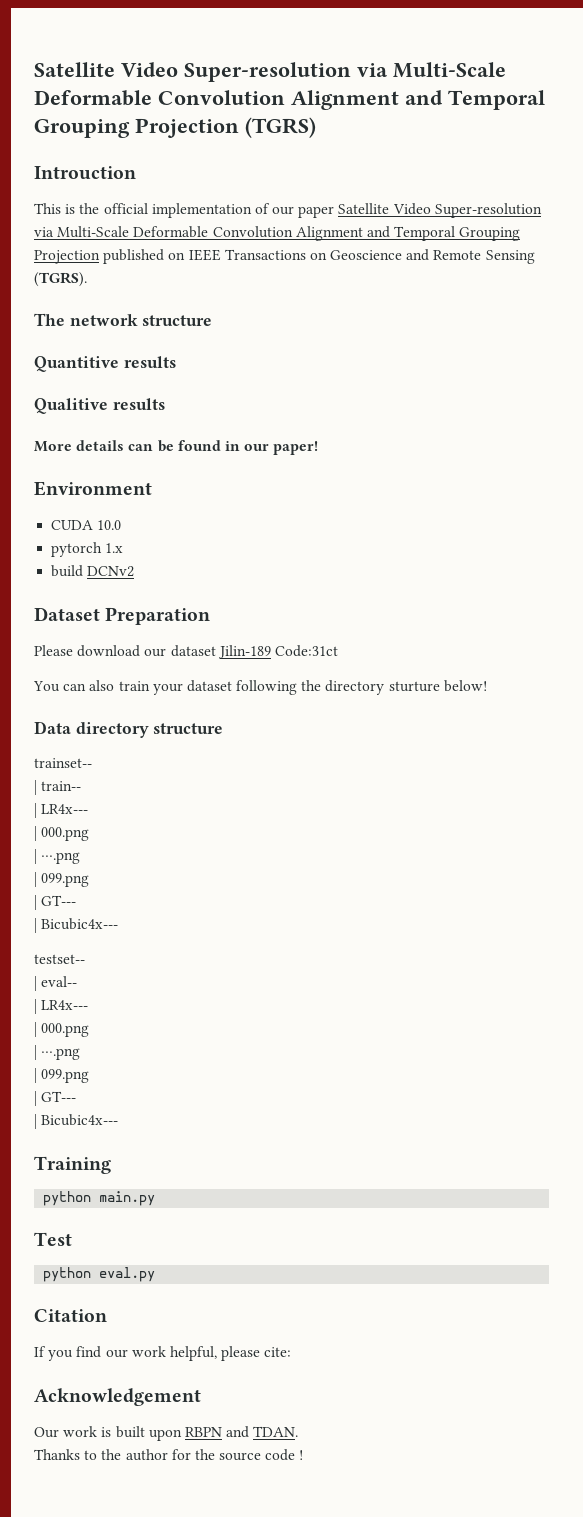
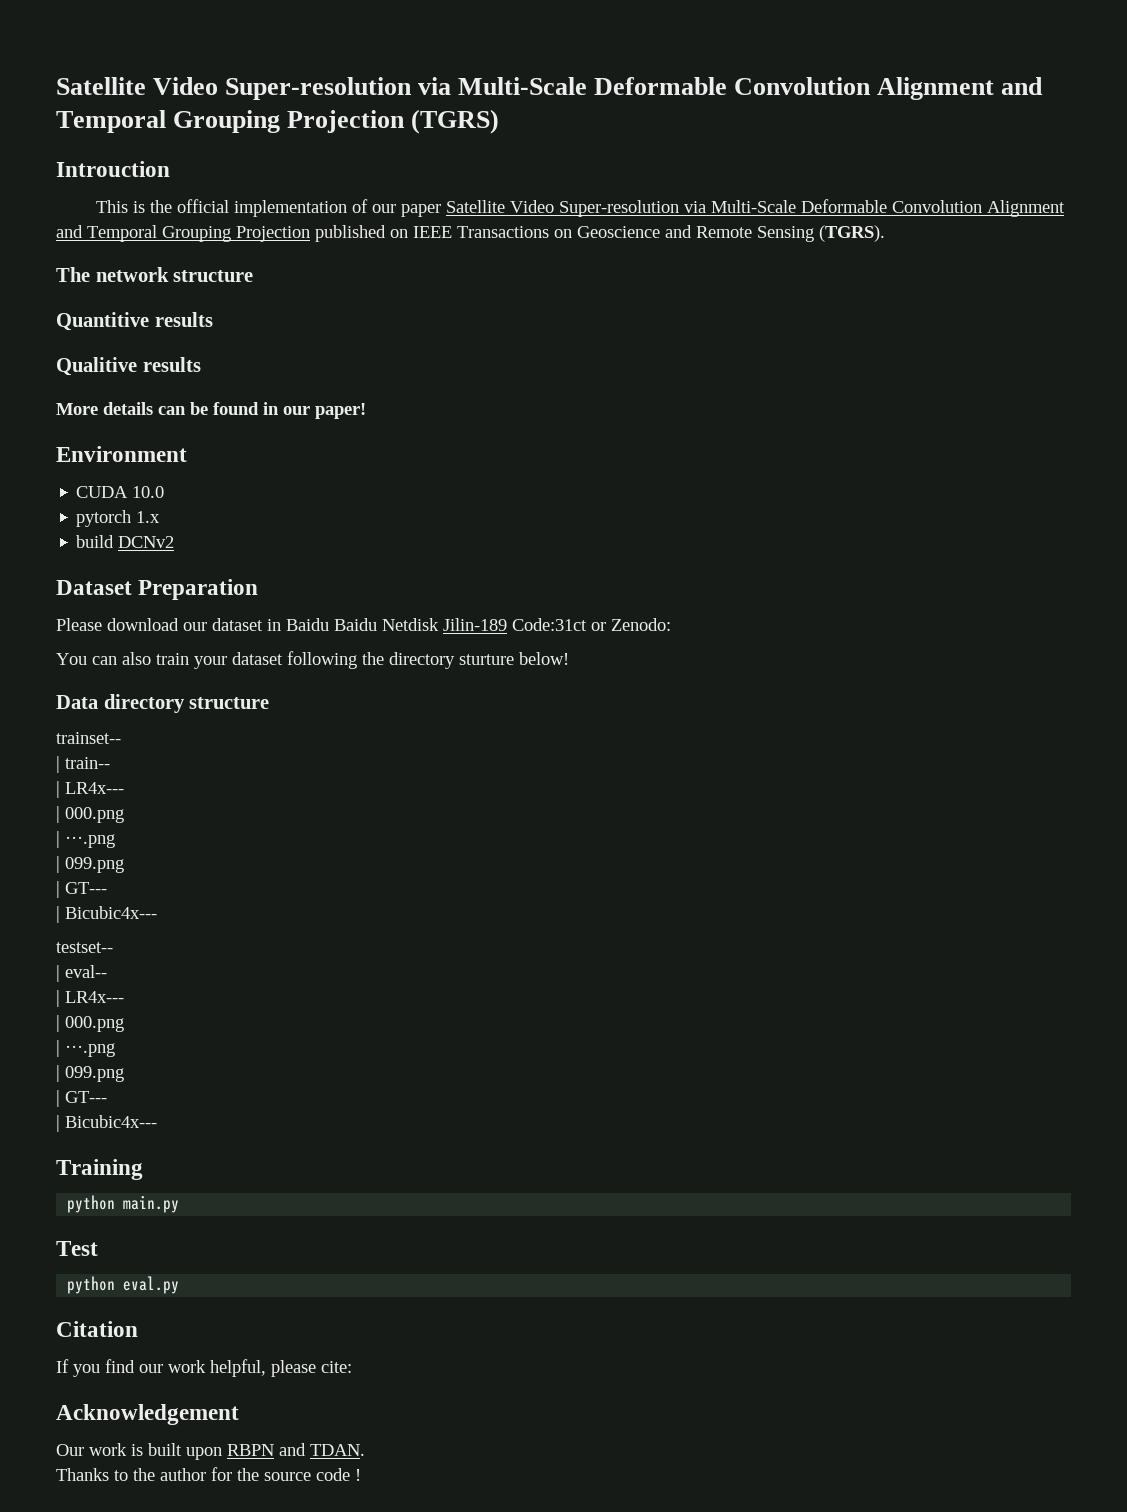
(216, 651) none -> [267,618,439,631] in Baidu Baidu Netdisk
(338, 651) none -> [591,618,671,631] or Zenodo:

